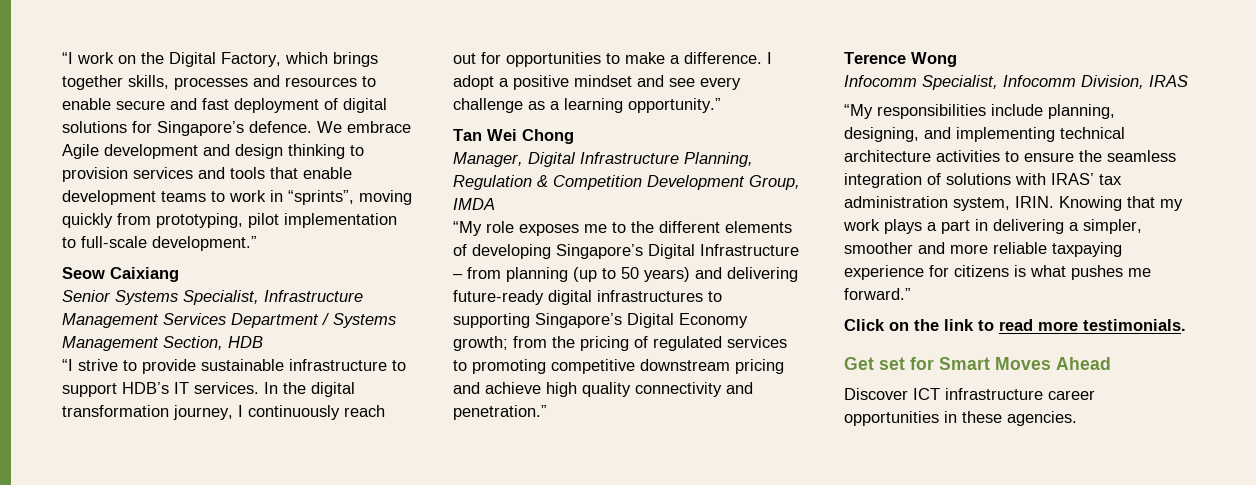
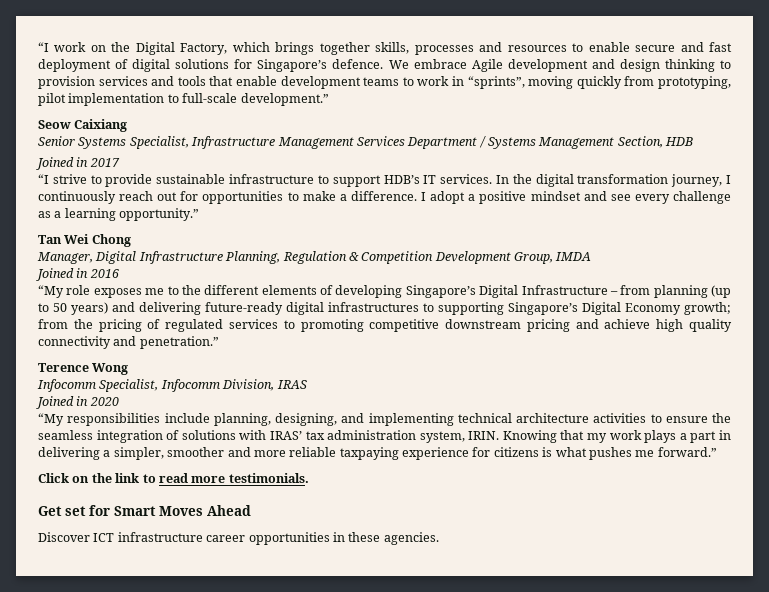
(263, 342) none -> [36,157,120,170] // Joined in 2017
(495, 204) none -> [36,268,119,281] // Joined in 2016
(1188, 81) none -> [36,396,119,409] // Joined in 2020

